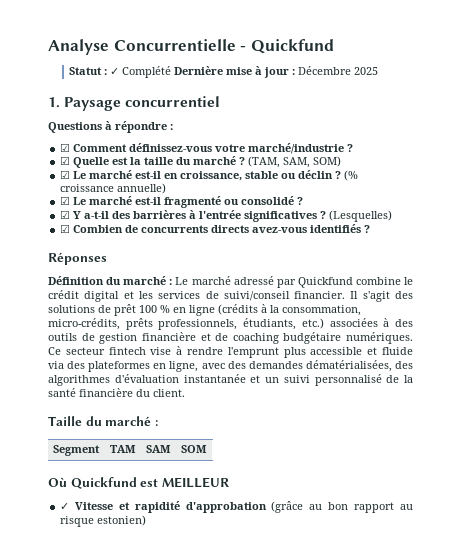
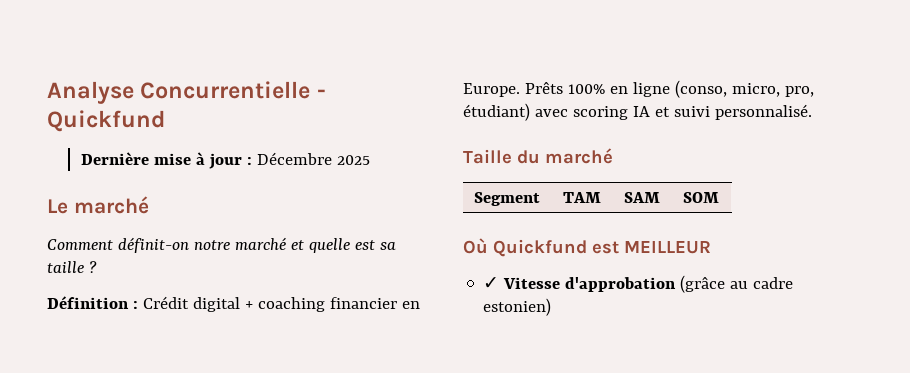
[69,66,172,78] Statut : ✓ Complété -> (165, 121) none
[48,96,221,111] [48,121,173,133] [60,143,354,154] [60,156,342,168] [60,170,359,181] [60,183,167,194] [60,196,304,208] [60,210,393,222] [60,224,371,233] [48,252,107,265] [48,276,413,288] [48,290,414,302] [48,304,361,316] [48,318,414,330] [48,332,413,344] [48,346,414,358] [48,360,413,372] [48,374,413,386] [48,388,185,397] 1. Paysage concurrentiel // Questions à répondre : // ☑ Comment définissez-vous votre marché/industrie ? // ☑ Quelle est la taille du marché ? (TAM, SAM, SOM) // ☑ Le marché est-il en croissance, stable ou déclin ? (% croissance annuelle) // ☑ Le marché est-il fragmenté ou consolidé ? // ☑ Y a-t-il des barrières à l'entrée significatives ? (Lesquelles) // ☑ Combien de concurrents directs avez-vous identifiés ? // Réponses // Définition du marché : Le marché adressé par Quickfund combine le crédit digital et les services de suivi/conseil financier. Il s'agit des solutions de prêt 100 % en ligne (crédits à la consommation, micro-crédits, prêts professionnels, étudiants, etc.) associées à des outils de gestion financière et de coaching budgétaire numériques. Ce secteur fintech vise à rendre l'emprunt plus accessible et fluide via des plateformes en ligne, avec des demandes dématérialisées, des algorithmes d'évaluation instantanée et un suivi personnalisé de la santé financière du client. -> [47,196,149,214] [47,237,396,253] [47,261,97,273] [47,296,420,312] [463,80,814,98] [463,103,812,121] Le marché // Comment définit-on notre marché et quelle est sa taille ? // Définition : Crédit digital + coaching financier en Europe. Prêts 100% en ligne (conso, micro, pro, étudiant) avec scoring IA et suivi personnalisé.
[154,420,158,426] : -> (613, 156) none
[118,501,180,513] et rapidité -> (561, 283) none
[328,502,414,513] [60,516,95,527] bon rapport au risque -> [753,277,794,289] cadre

